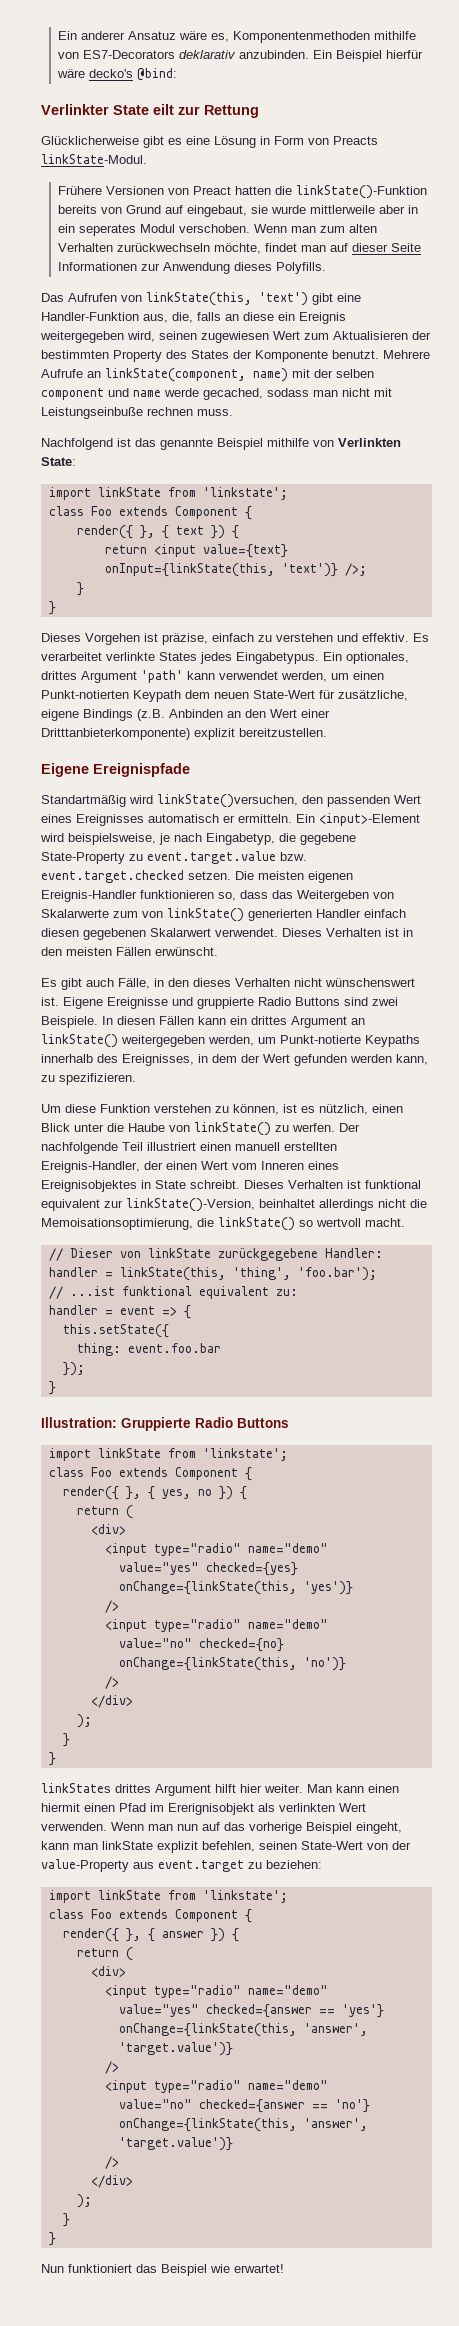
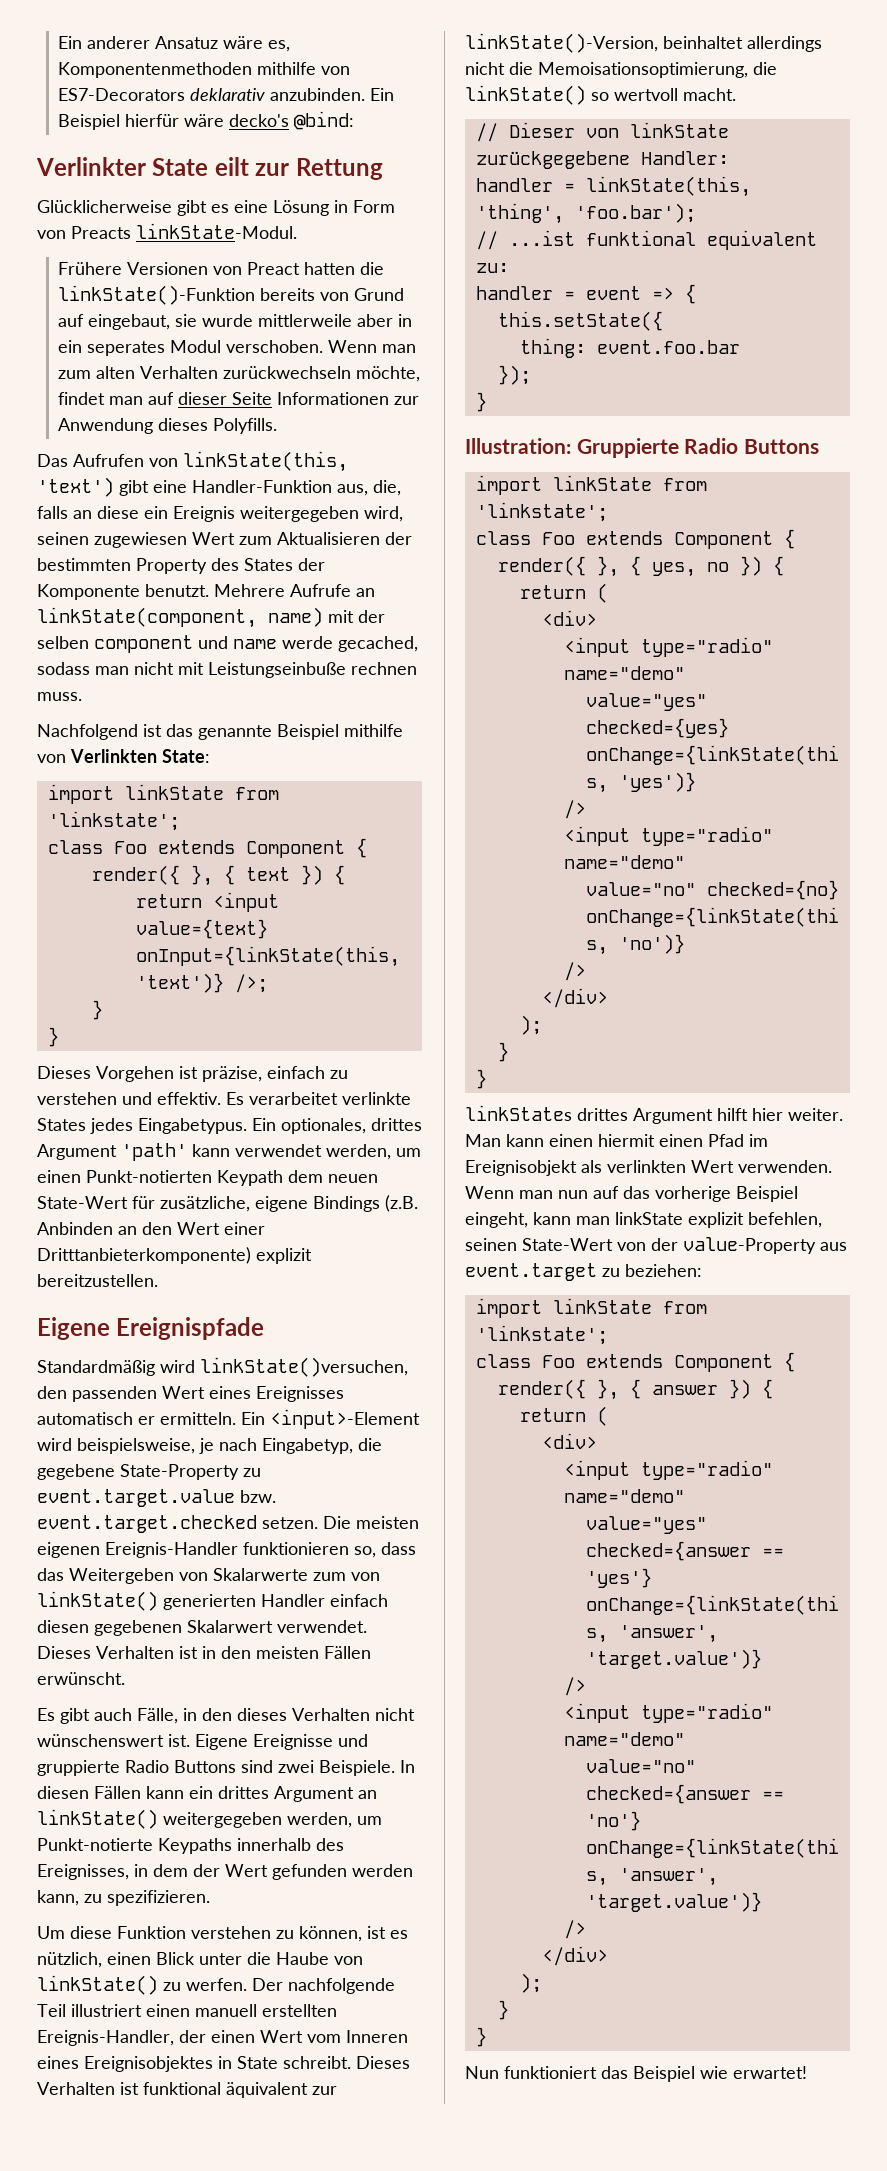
[41,795,126,807] Standartmäßig -> [37,1360,155,1376] Standardmäßig
[41,1199,100,1211] equivalent -> [226,2082,308,2098] äquivalent
[168,1803,254,1815] Ererignisobjekt -> [465,1160,577,1176] Ereignisobjekt

